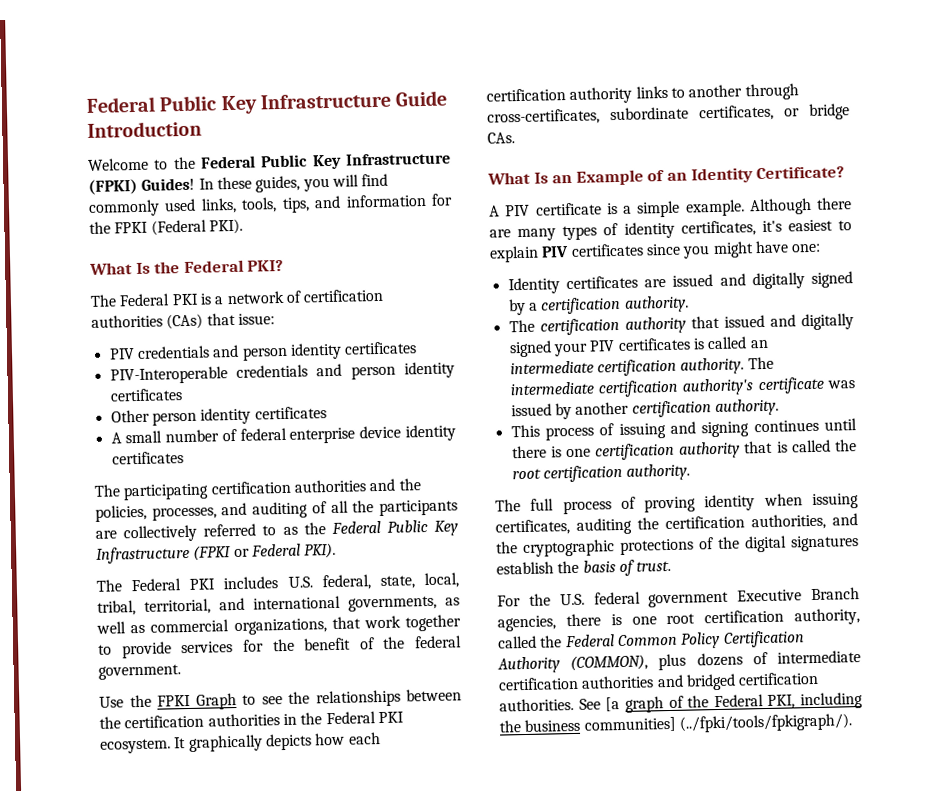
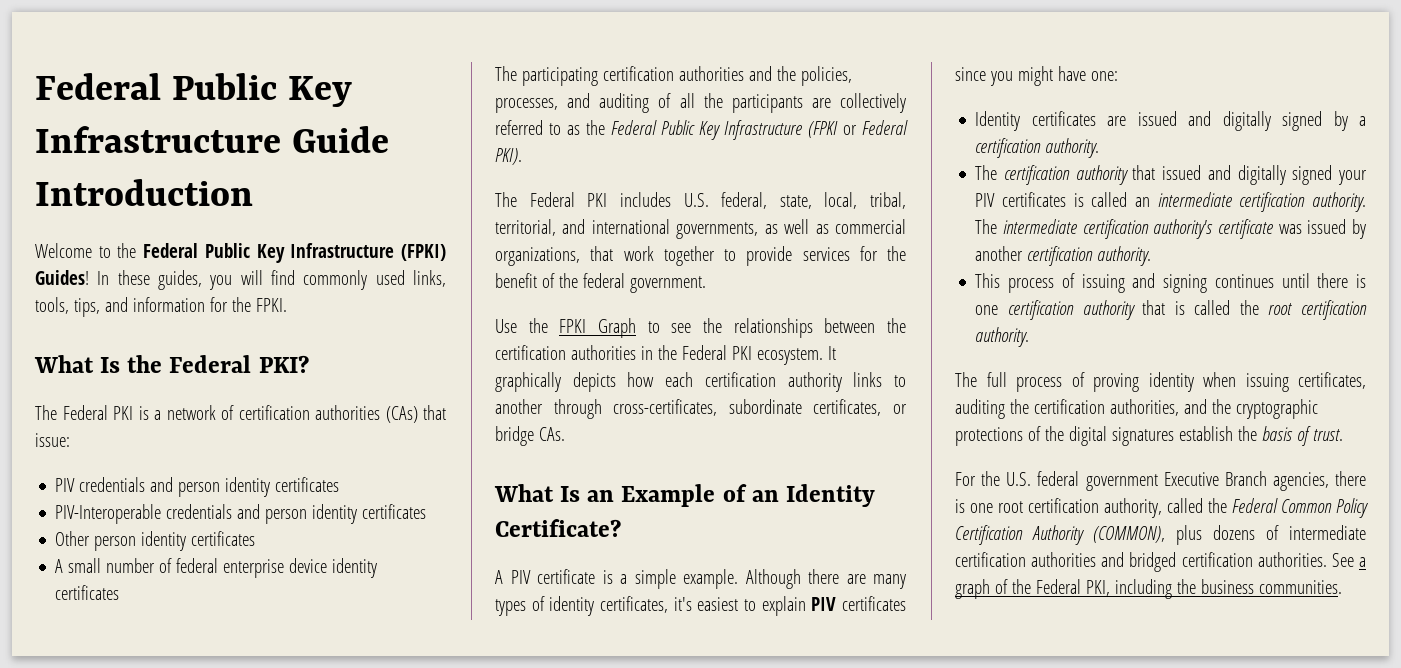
[114,218,243,236] FPKI (Federal PKI). -> [255,298,287,312] FPKI.
[605,697,621,712] [a -> [1359,557,1366,567] a
[583,713,853,733] communities] (../fpki/tools/fpkigraph/). -> [1258,580,1342,594] communities.

